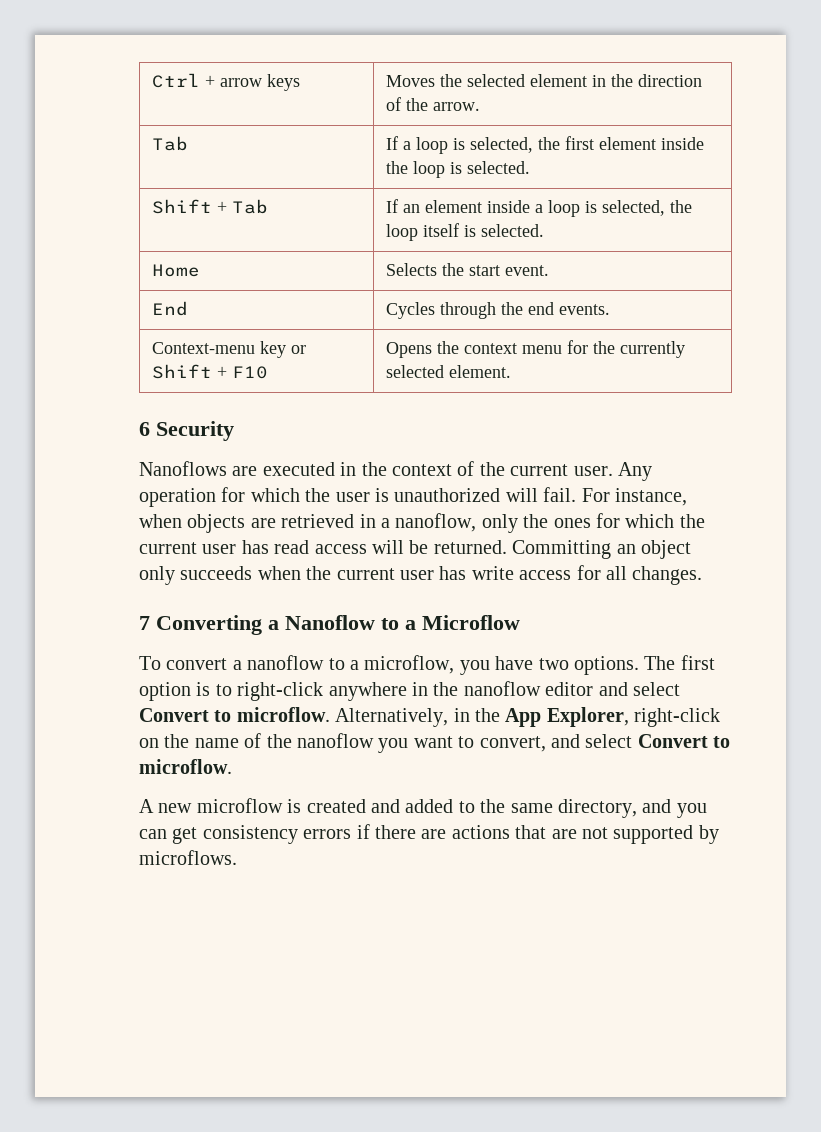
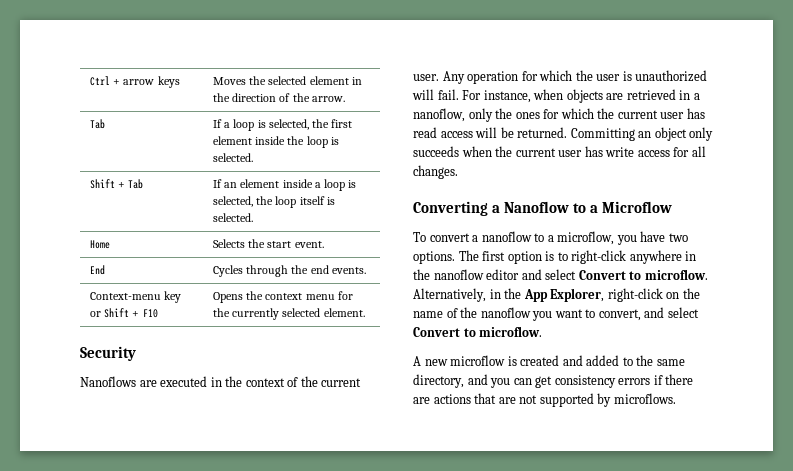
[139,422,150,436] 6 -> (365, 312) none
[139,616,150,630] 7 -> (458, 172) none

